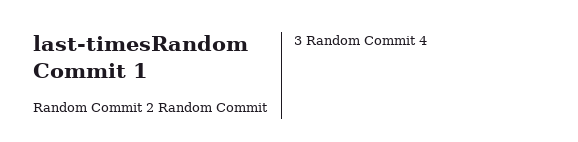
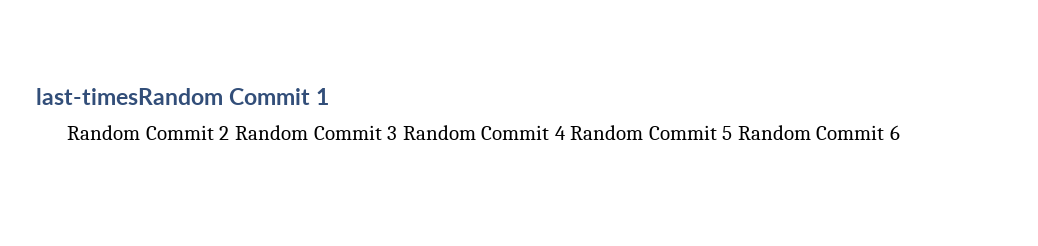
(427, 40) none -> [570,125,900,140] Random Commit 5 Random Commit 6

